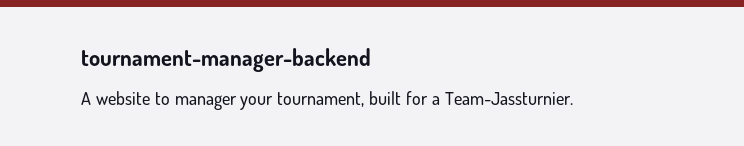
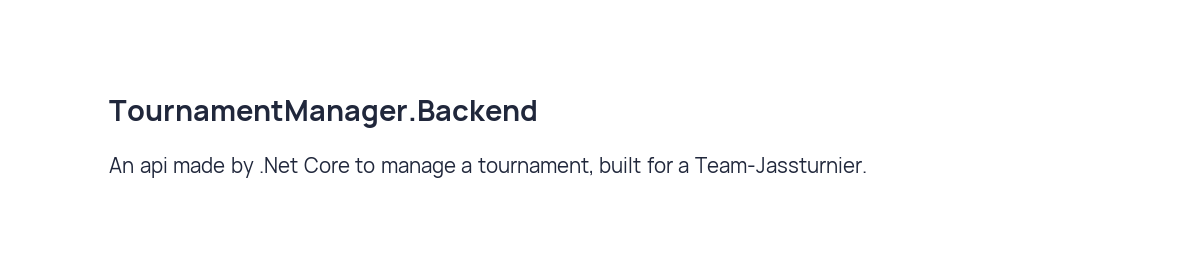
[81,48,371,72] [81,91,274,110] tournament-manager-backend // A website to manager your -> [109,100,538,128] [109,157,473,178] TournamentManager.Backend // An api made by .Net Core to manage a

